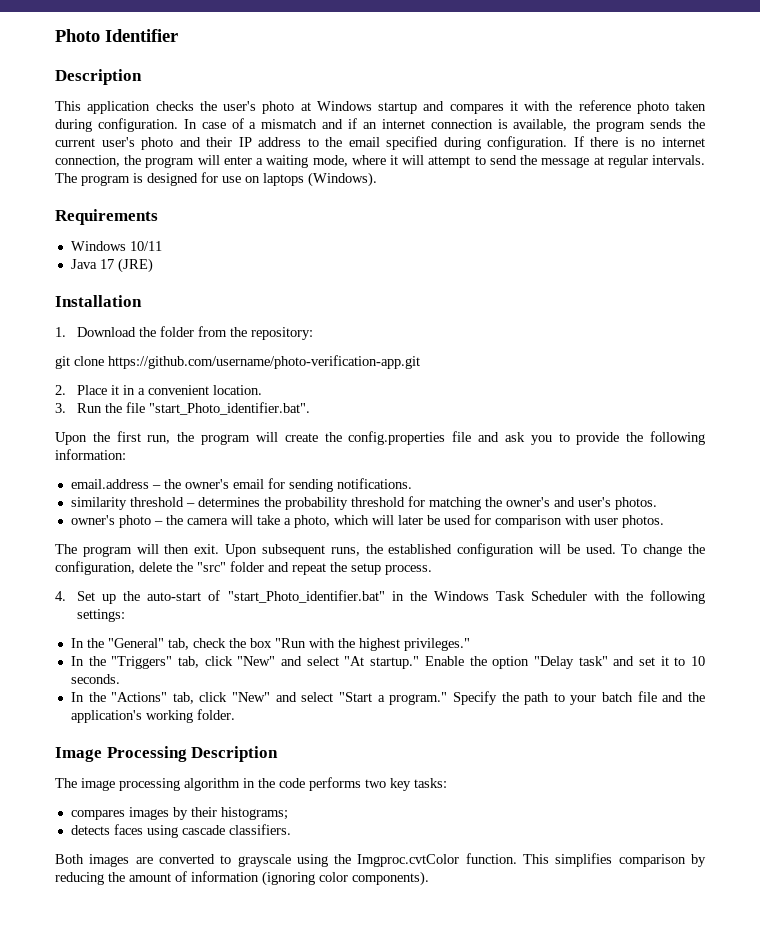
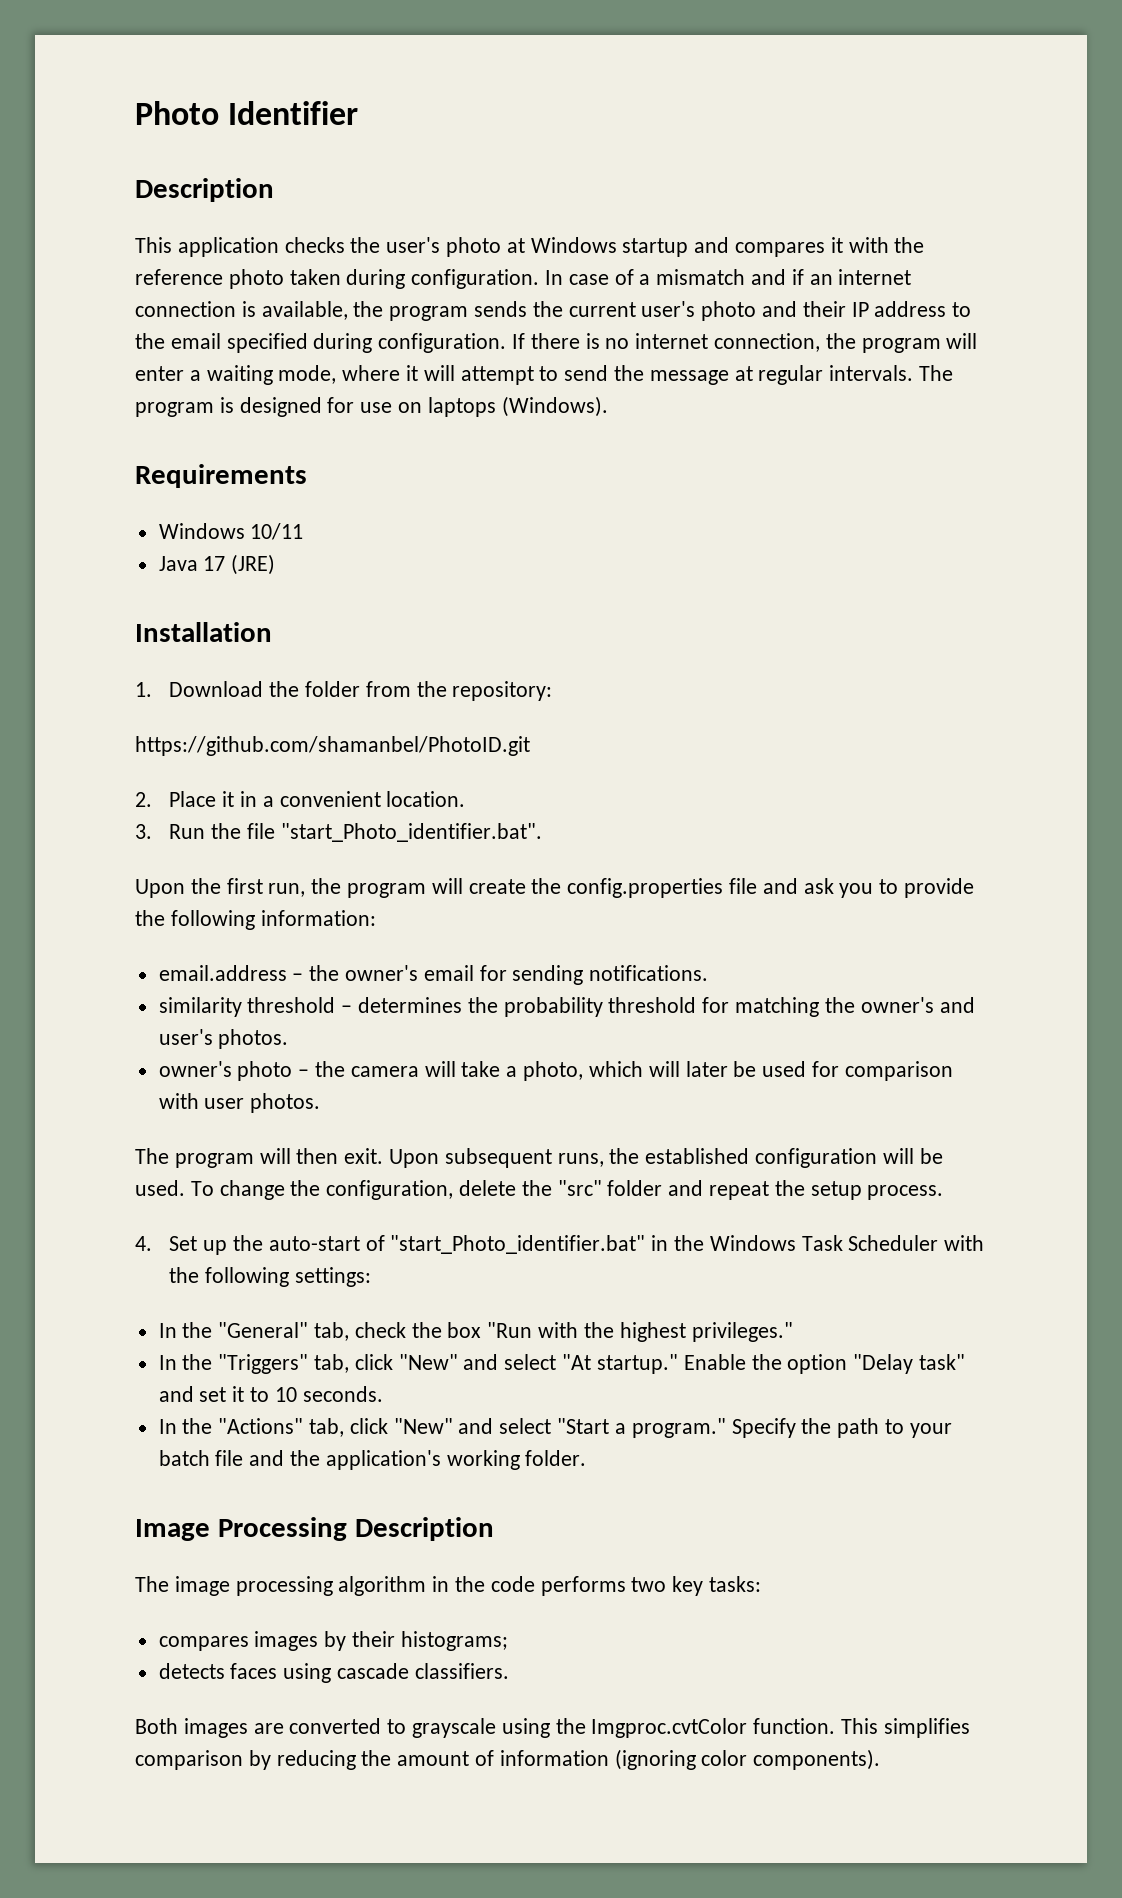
[55,355,420,369] git clone https://github.com/username/photo-verification-app.git -> [135,736,530,756] https://github.com/shamanbel/PhotoID.git

